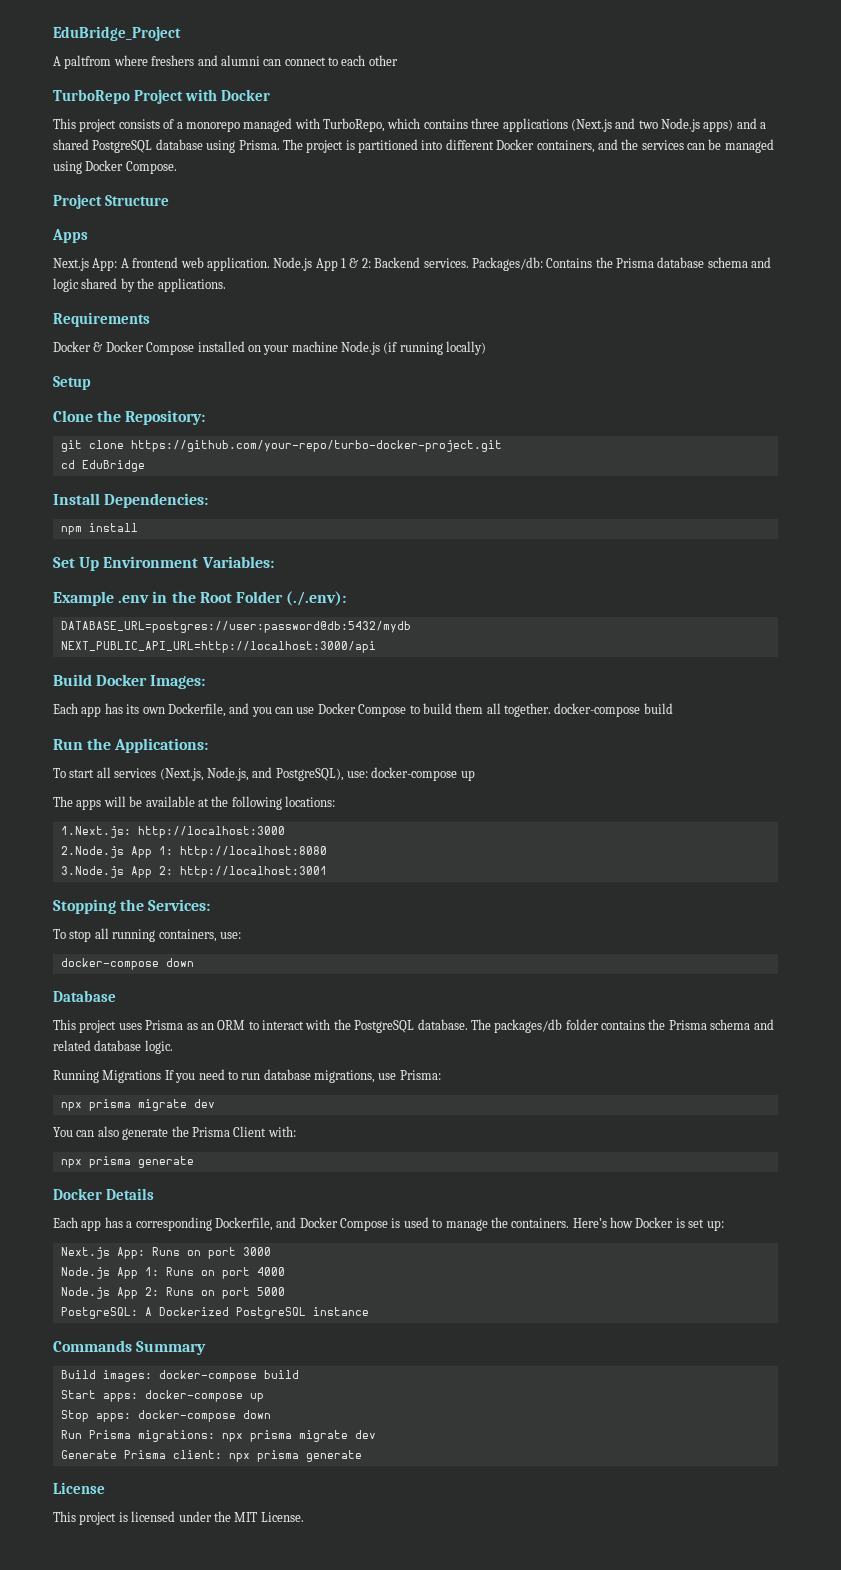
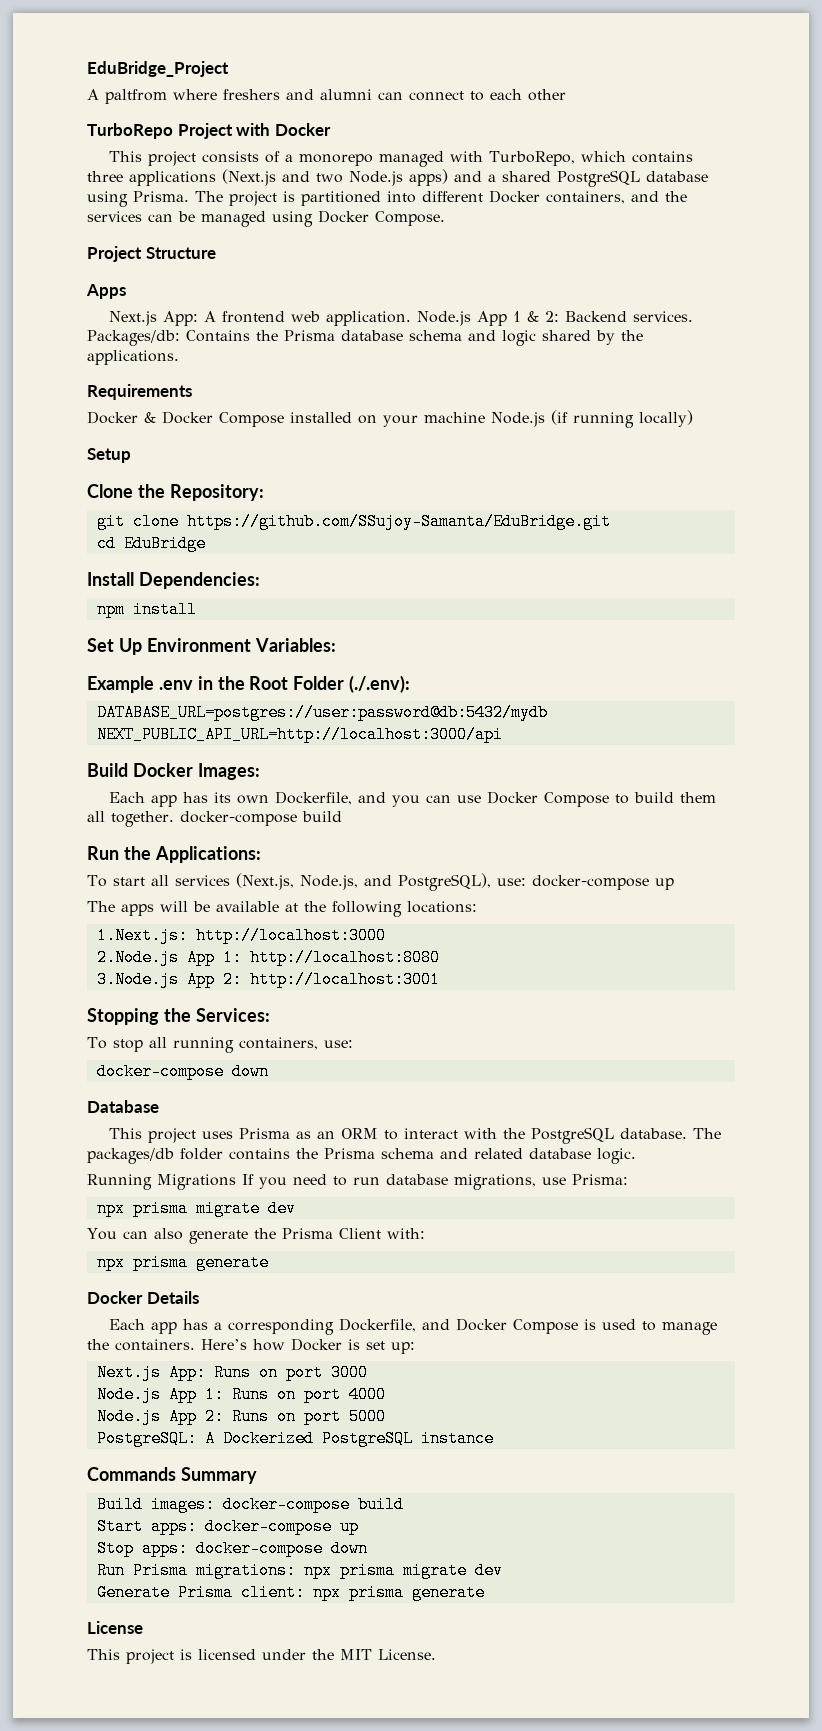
[130,440,502,452] https://github.com/your-repo/turbo-docker-project.git -> [186,513,611,530] https://github.com/SSujoy-Samanta/EduBridge.git

